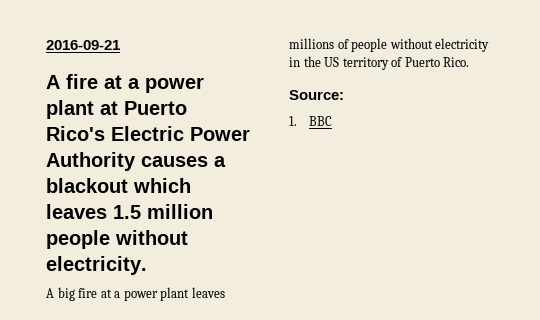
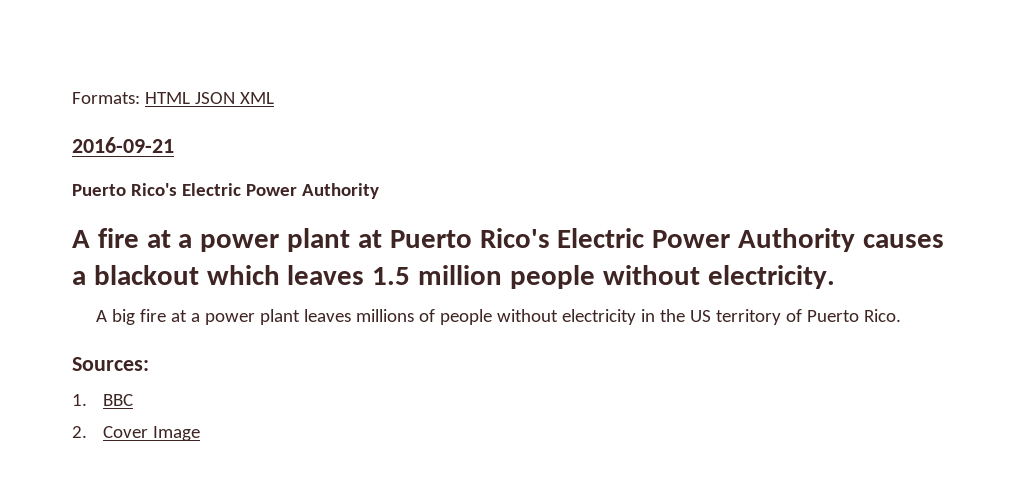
[46,40,120,50] 2016-09-21 -> [72,92,274,104] [72,137,174,153] [72,183,379,199] Formats: HTML JSON XML // 2016-09-21 // Puerto Rico's Electric Power Authority
[289,90,344,100] Source: -> [72,357,149,371] Sources:
(333, 121) none -> [72,426,200,441] // 2. Cover Image

